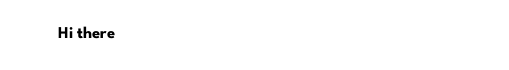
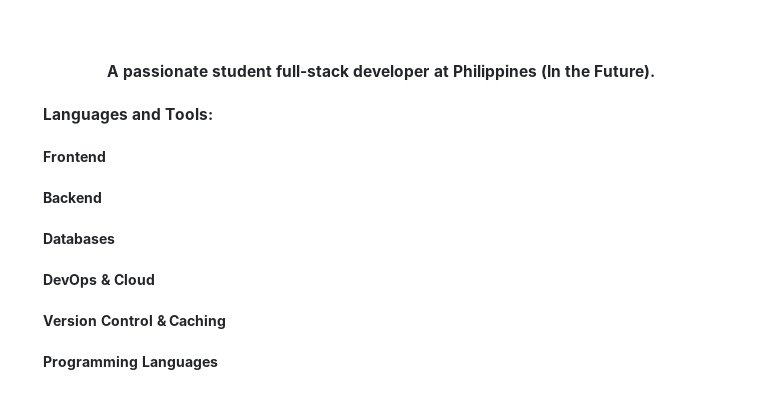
[58,26,116,39] Hi there -> [106,64,656,81] [43,108,214,124] [43,151,106,162] [43,192,102,203] [43,233,115,244] [43,274,155,288] [43,314,227,329] [43,355,218,370] A passionate student full-stack developer at Philippines (In the Future). // Languages and Tools: // Frontend // Backend // Databases // DevOps & Cloud // Version Control & Caching // Programming Languages

